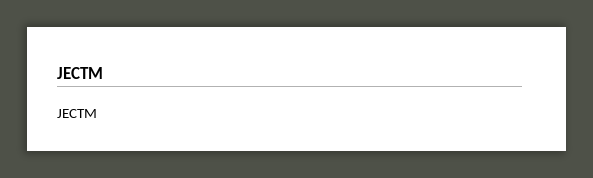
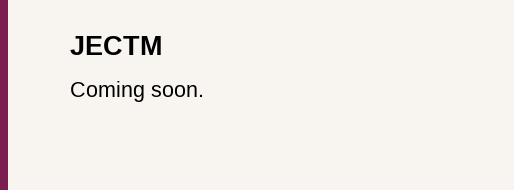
[57,109,97,118] JECTM -> [70,81,204,102] Coming soon.

